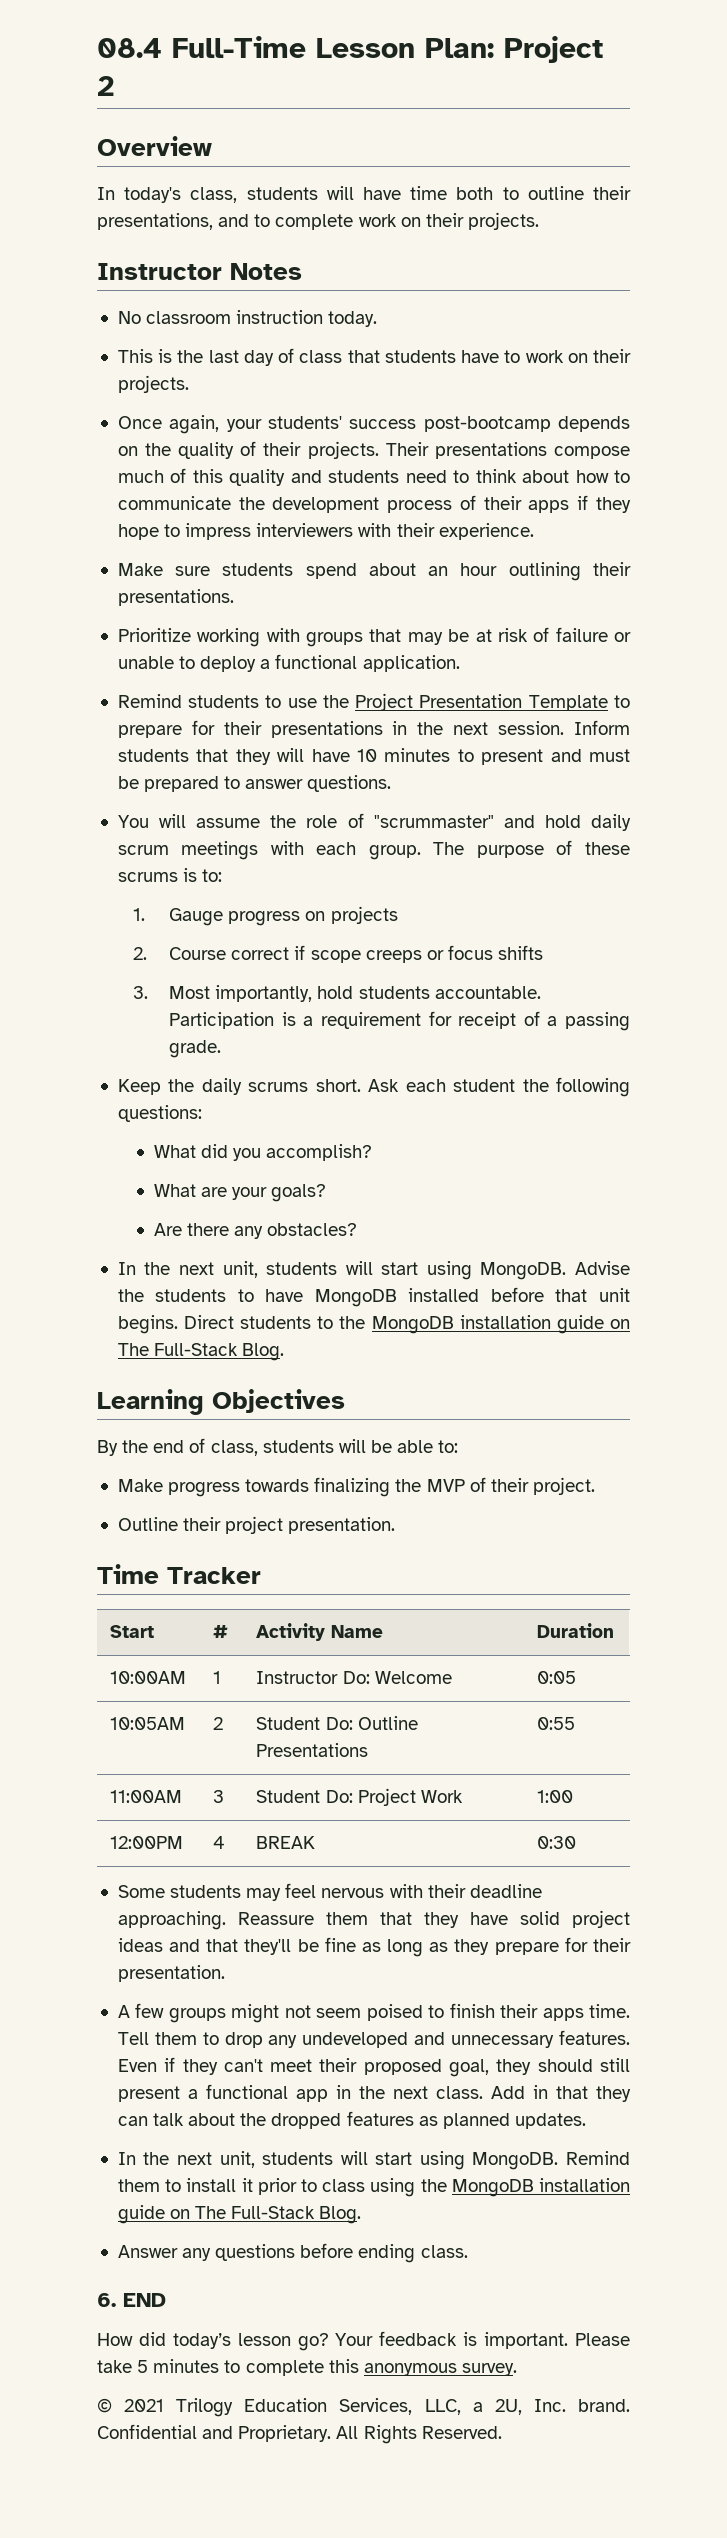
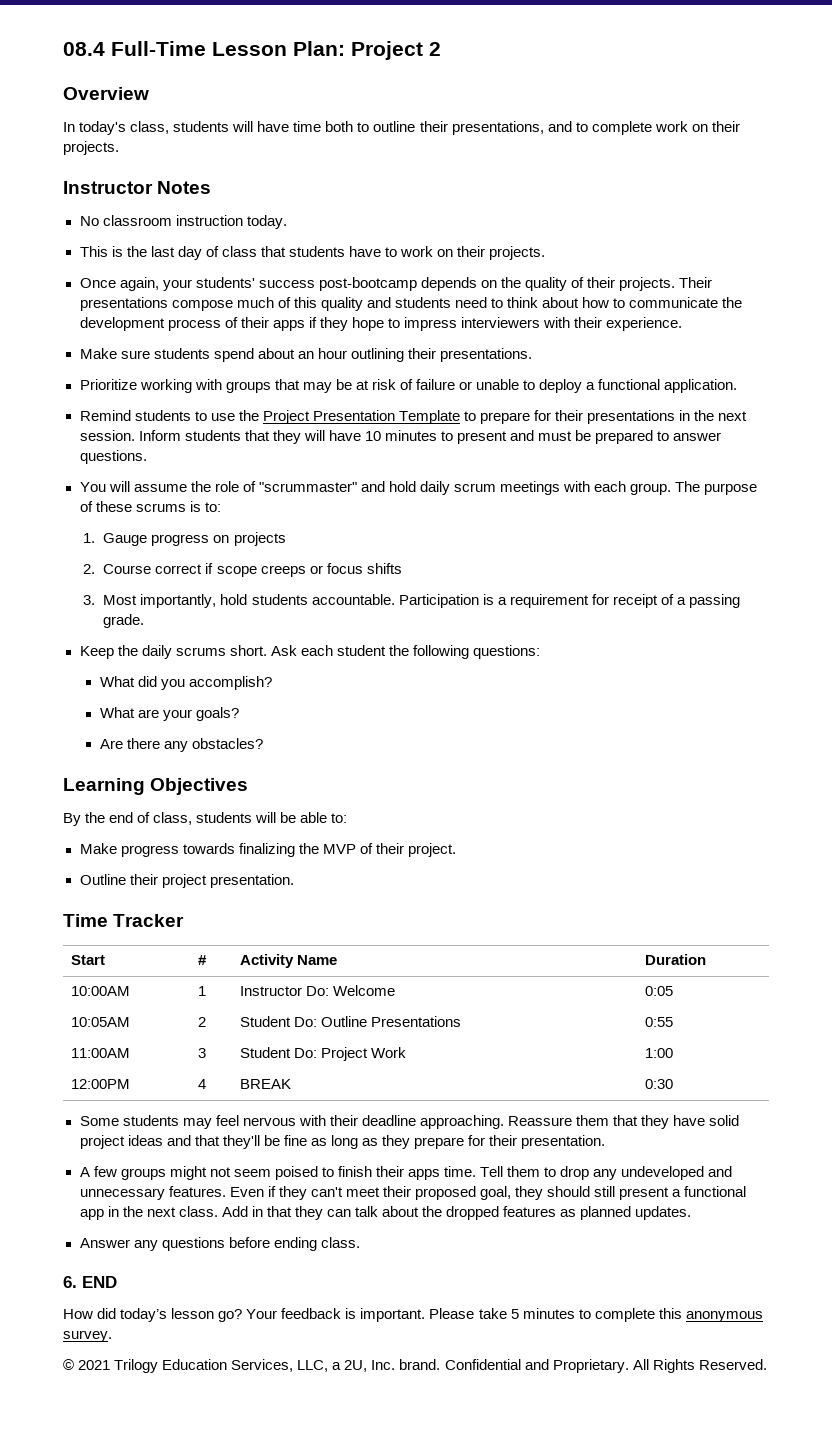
[117,1261,630,1280] [117,1287,630,1307] [117,1315,630,1334] [117,1343,285,1361] // In the next unit, students will start using MongoDB. Advise the students to have MongoDB installed before that unit begins. Direct students to the MongoDB installation guide on The Full-Stack Blog. -> (263, 743) none
[117,2151,630,2170] [117,2178,630,2197] [117,2205,362,2224] // In the next unit, students will start using MongoDB. Remind them to install it prior to class using the MongoDB installation guide on The Full-Stack Blog. -> (692, 1213) none

